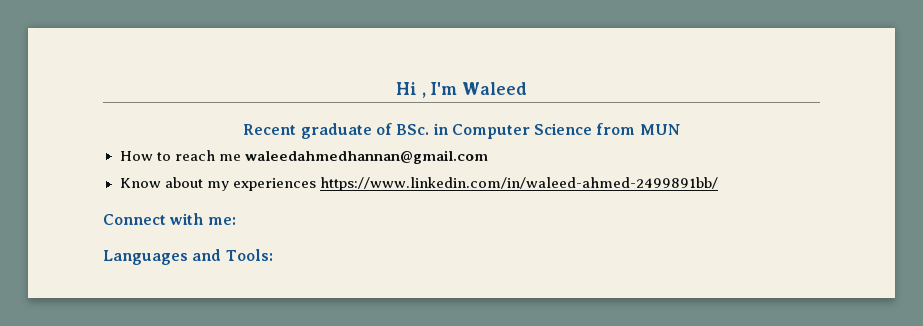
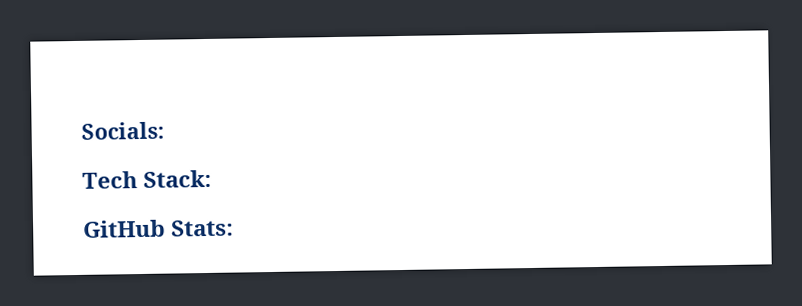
[395,82,528,98] [243,123,680,139] [119,150,488,164] [119,177,718,191] [103,213,236,225] [103,249,273,265] Hi , I'm Waleed // Recent graduate of BSc. in Computer Science from MUN // How to reach me waleedahmedhannan@gmail.com // Know about my experiences https://www.linkedin.com/in/waleed-ahmed-2499891bb/ // Connect with me: // Languages and Tools: -> [81,121,165,140] [82,169,213,189] [83,219,235,238] Socials: // Tech Stack: // GitHub Stats:

